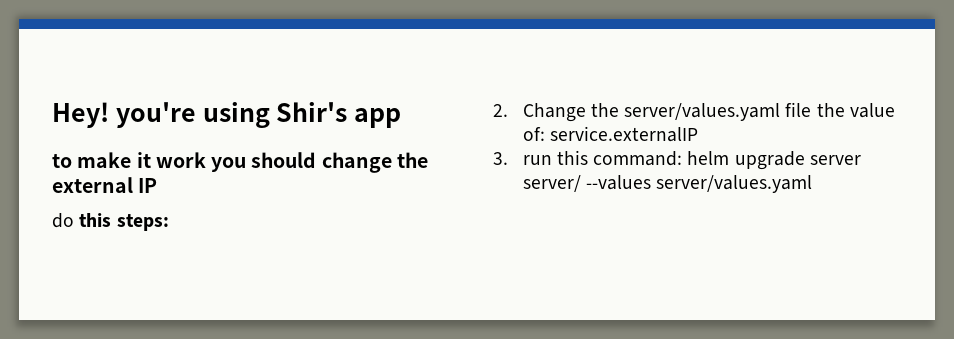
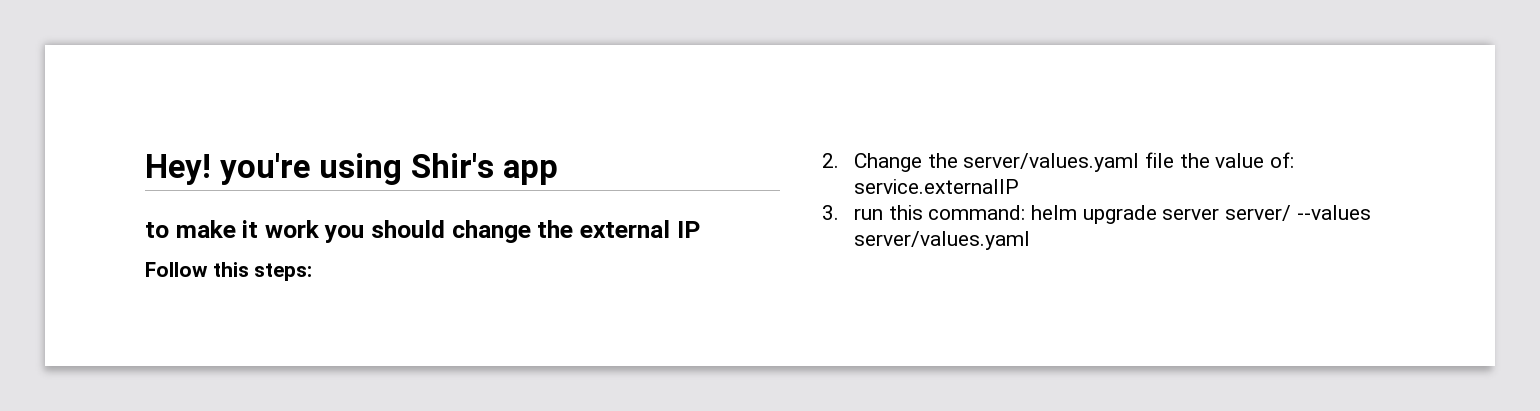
[52,213,74,228] do -> [145,262,208,277] Follow

